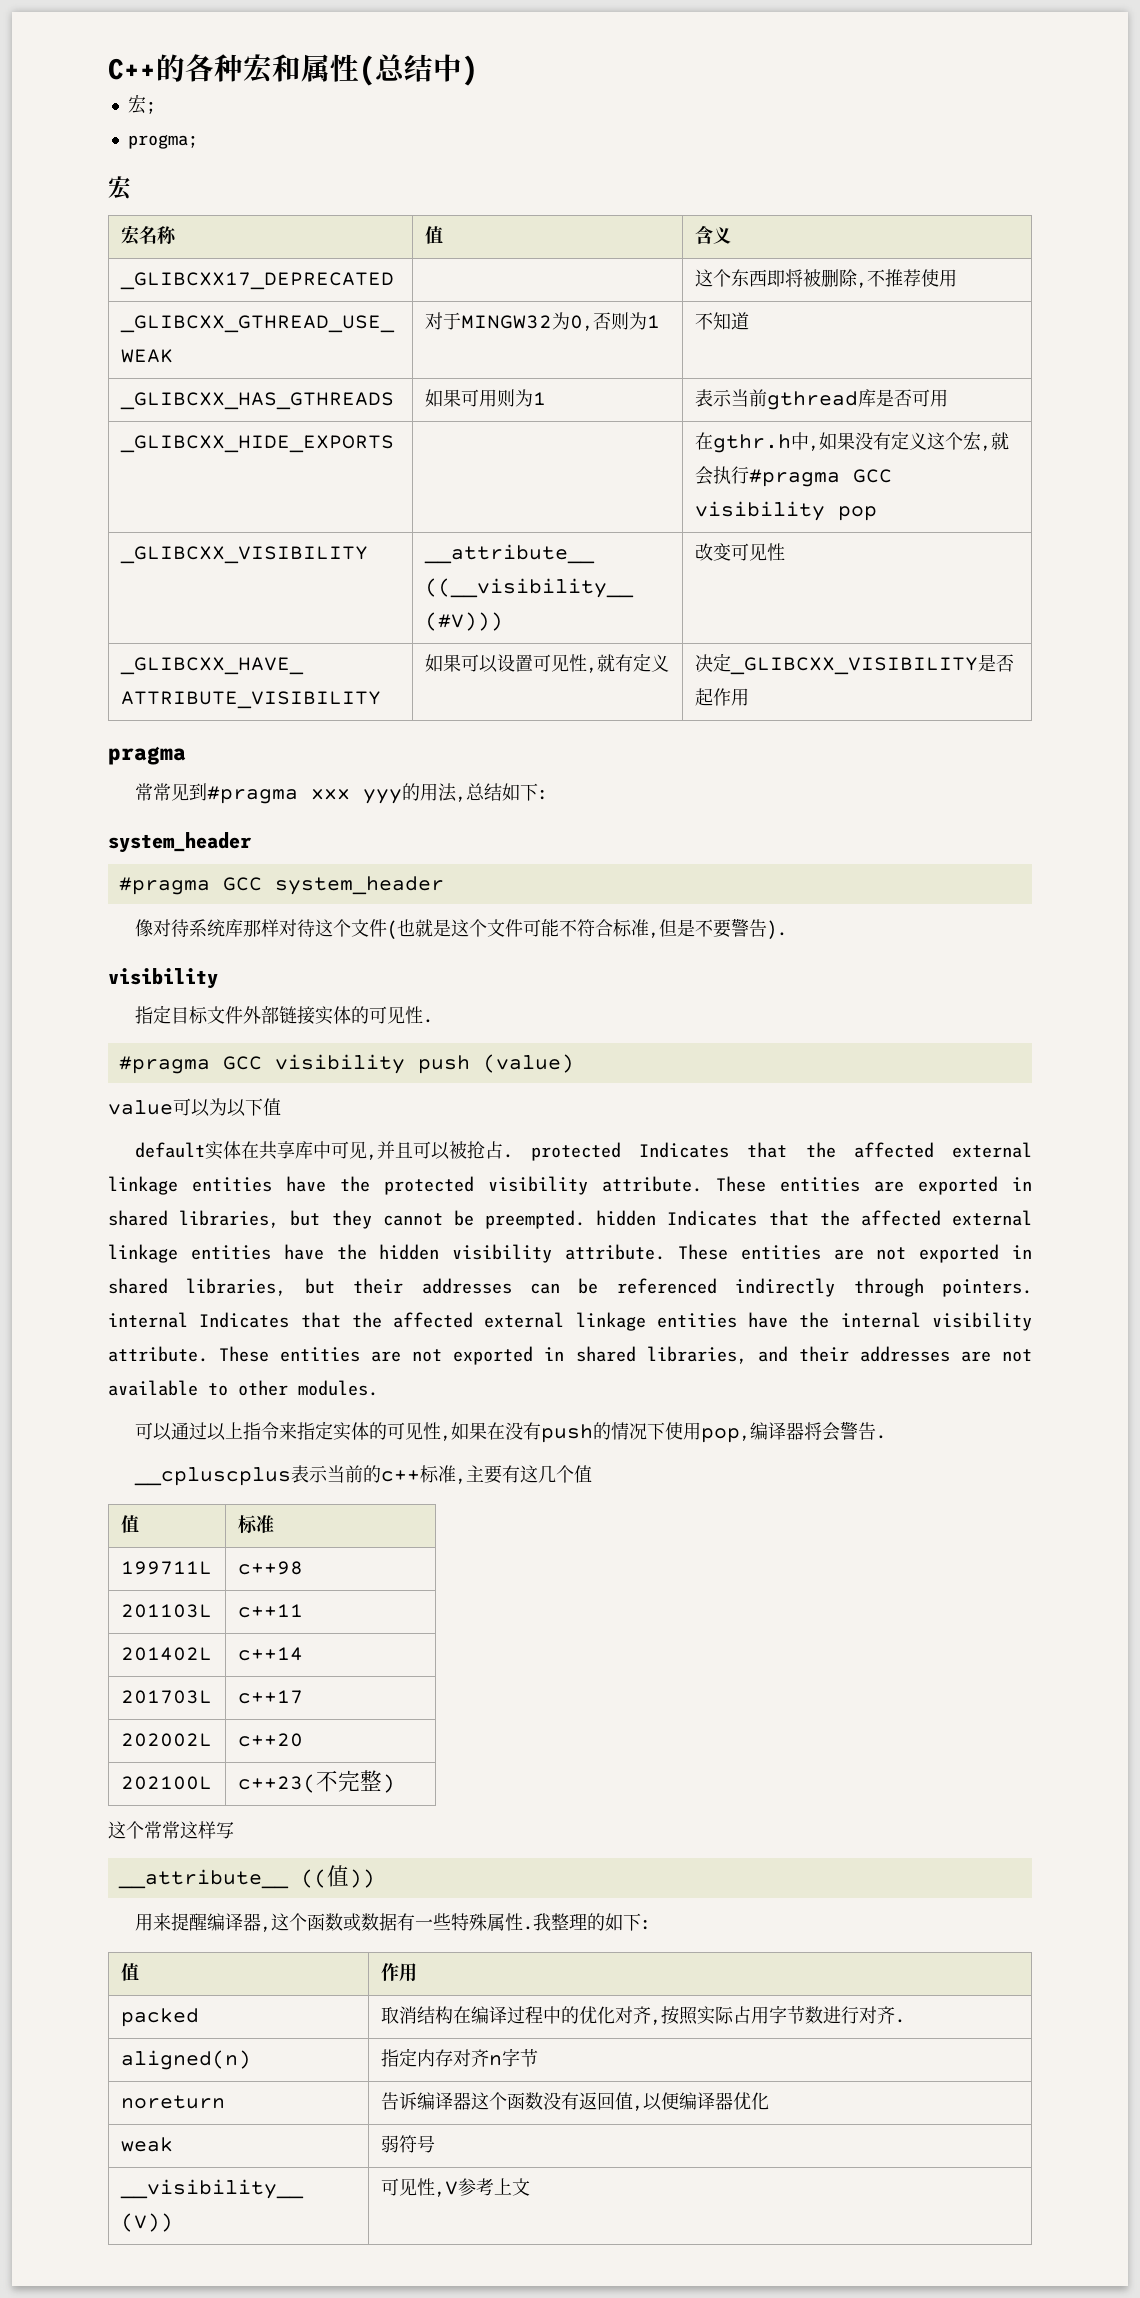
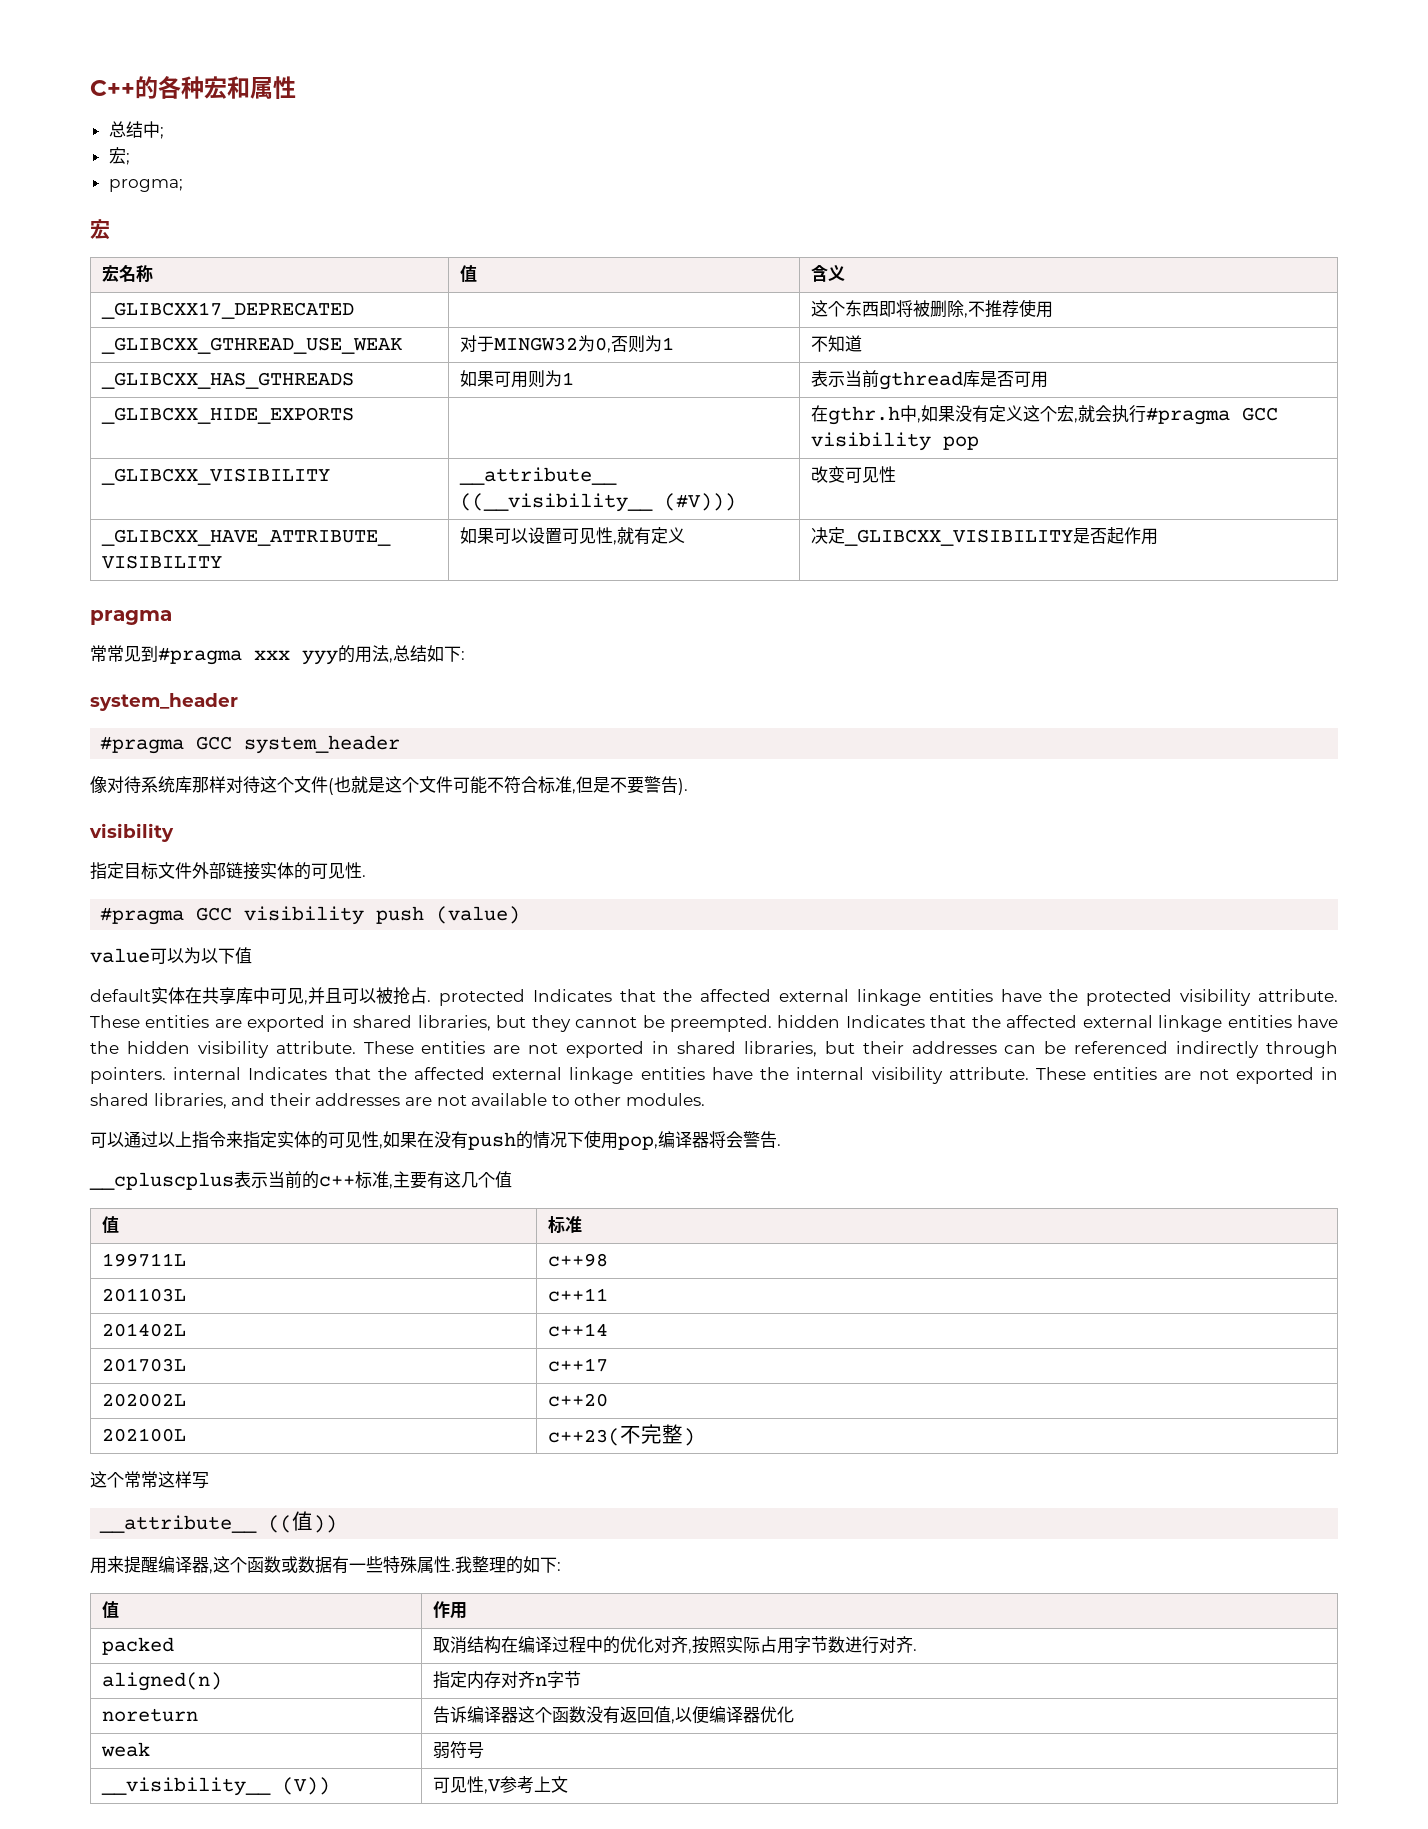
[359,54,478,86] (总结中) -> [108,121,164,139] // 总结中;

